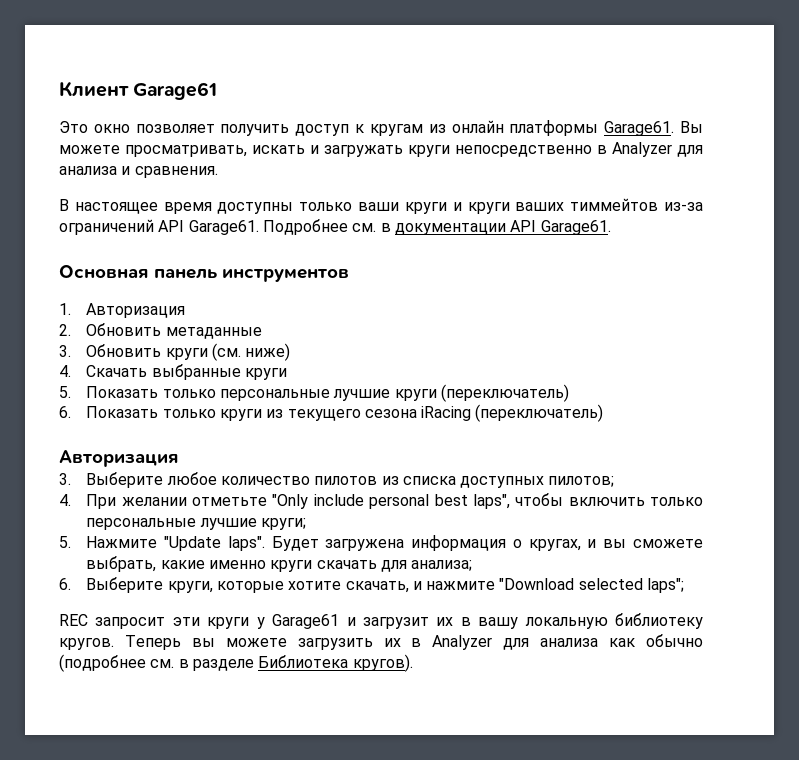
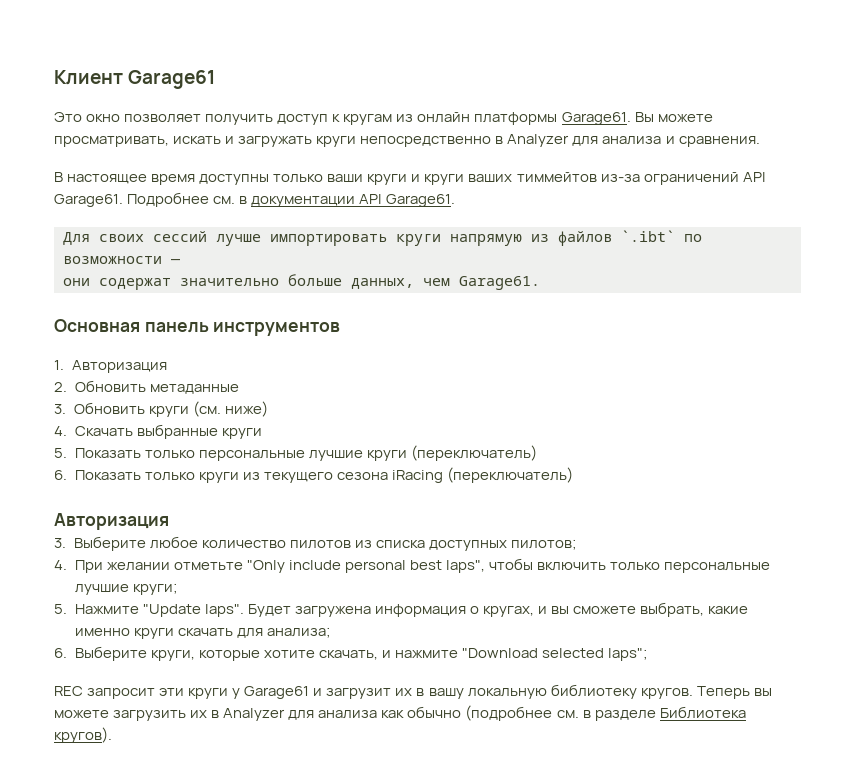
(611, 227) none -> [63,230,702,246] [63,256,180,264] [63,274,540,290] // Для своих сессий лучше импортировать круги напрямую из файлов `.ibt` по возможности — // они содержат значительно больше данных, чем Garage61.

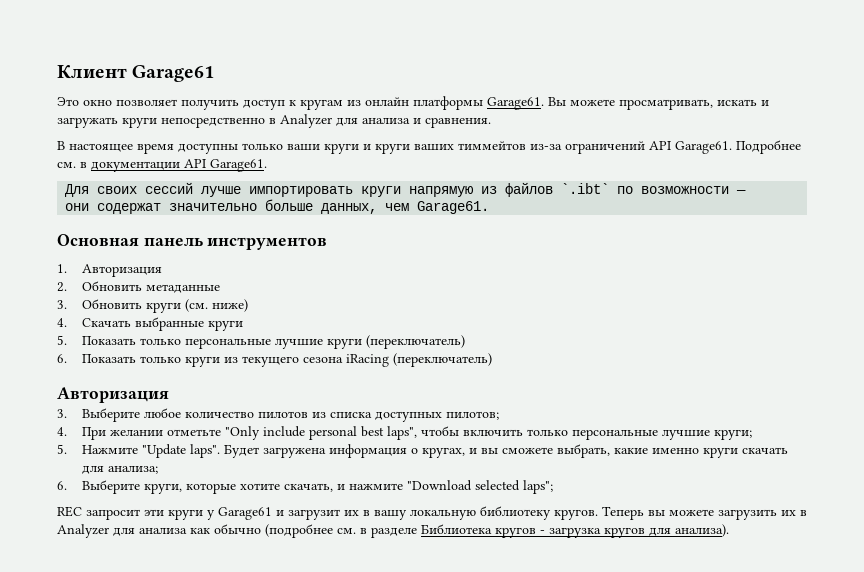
[54,727,112,743] кругов). -> [495,524,729,538] кругов - загрузка кругов для анализа).

